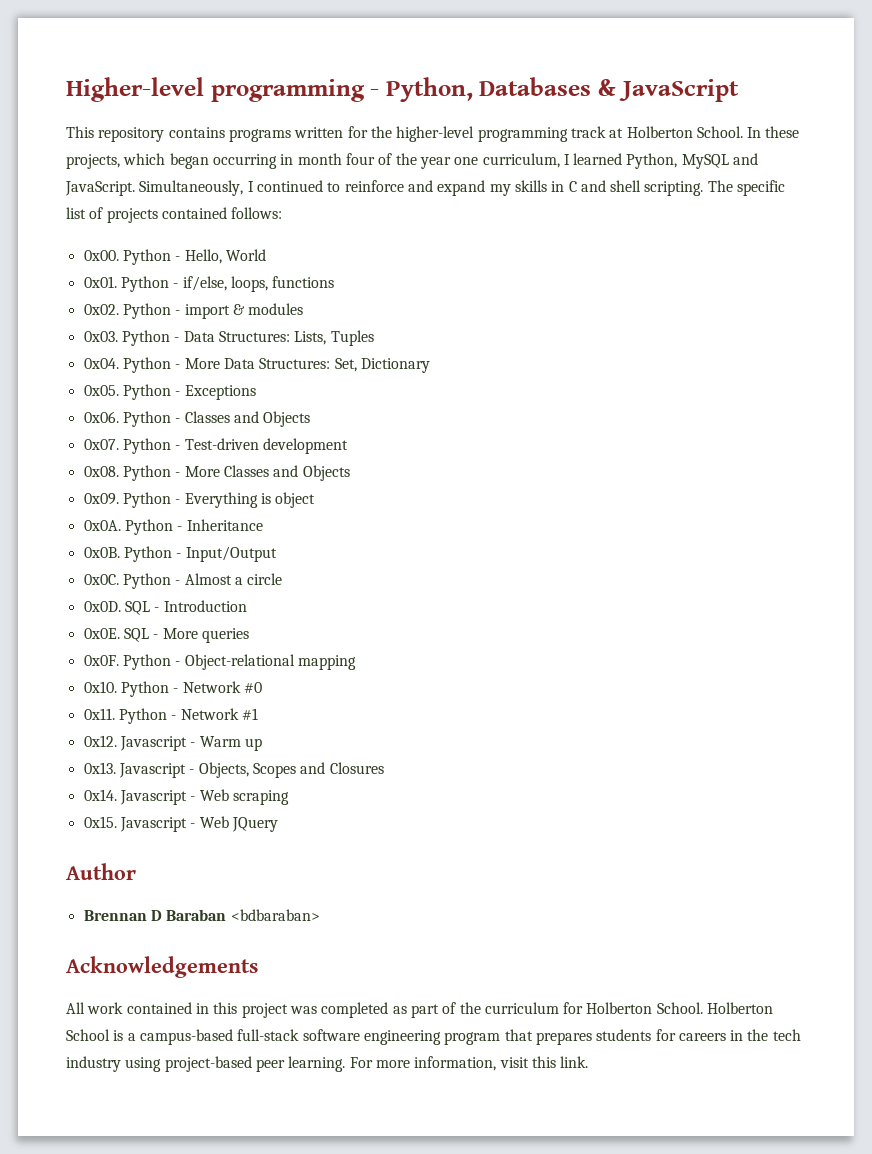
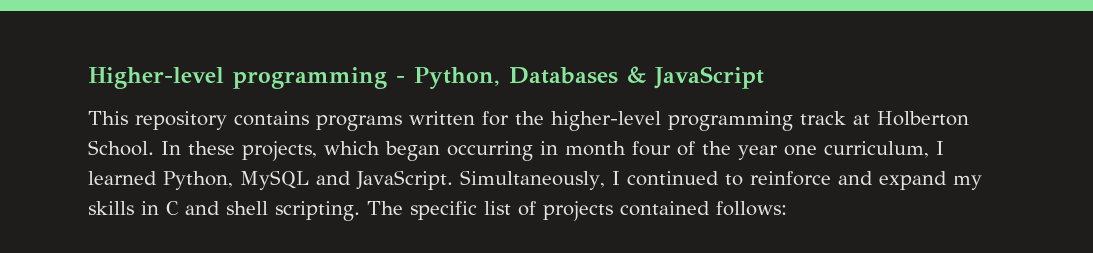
[83,249,266,265] [83,276,335,292] [83,303,304,319] [83,330,374,346] [83,357,430,373] [83,384,256,400] [83,411,311,427] [83,438,348,454] [83,465,350,481] [83,492,316,508] [83,519,263,535] [83,546,277,562] [83,573,283,589] [83,600,247,615] [83,628,249,643] [83,654,356,670] [83,681,262,697] [83,708,258,724] [83,735,262,751] [83,762,384,778] [83,789,289,805] [83,816,278,832] [66,863,136,880] [83,909,320,921] [66,956,258,978] [66,1002,774,1018] [66,1029,801,1045] [66,1056,589,1072] // 0x00. Python - Hello, World // 0x01. Python - if/else, loops, functions // 0x02. Python - import & modules // 0x03. Python - Data Structures: Lists, Tuples // 0x04. Python - More Data Structures: Set, Dictionary // 0x05. Python - Exceptions // 0x06. Python - Classes and Objects // 0x07. Python - Test-driven development // 0x08. Python - More Classes and Objects // 0x09. Python - Everything is object // 0x0A. Python - Inheritance // 0x0B. Python - Input/Output // 0x0C. Python - Almost a circle // 0x0D. SQL - Introduction // 0x0E. SQL - More queries // 0x0F. Python - Object-relational mapping // 0x10. Python - Network #0 // 0x11. Python - Network #1 // 0x12. Javascript - Warm up // 0x13. Javascript - Objects, Scopes and Closures // 0x14. Javascript - Web scraping // 0x15. Javascript - Web JQuery // Author // Brennan D Baraban <bdbaraban> // Acknowledgements // All work contained in this project was completed as part of the curriculum for Holberton School. Holberton School is a campus-based full-stack software engineering program that prepares students for careers in the tech industry using project-based peer learning. For more information, visit this link. -> (787, 208) none

